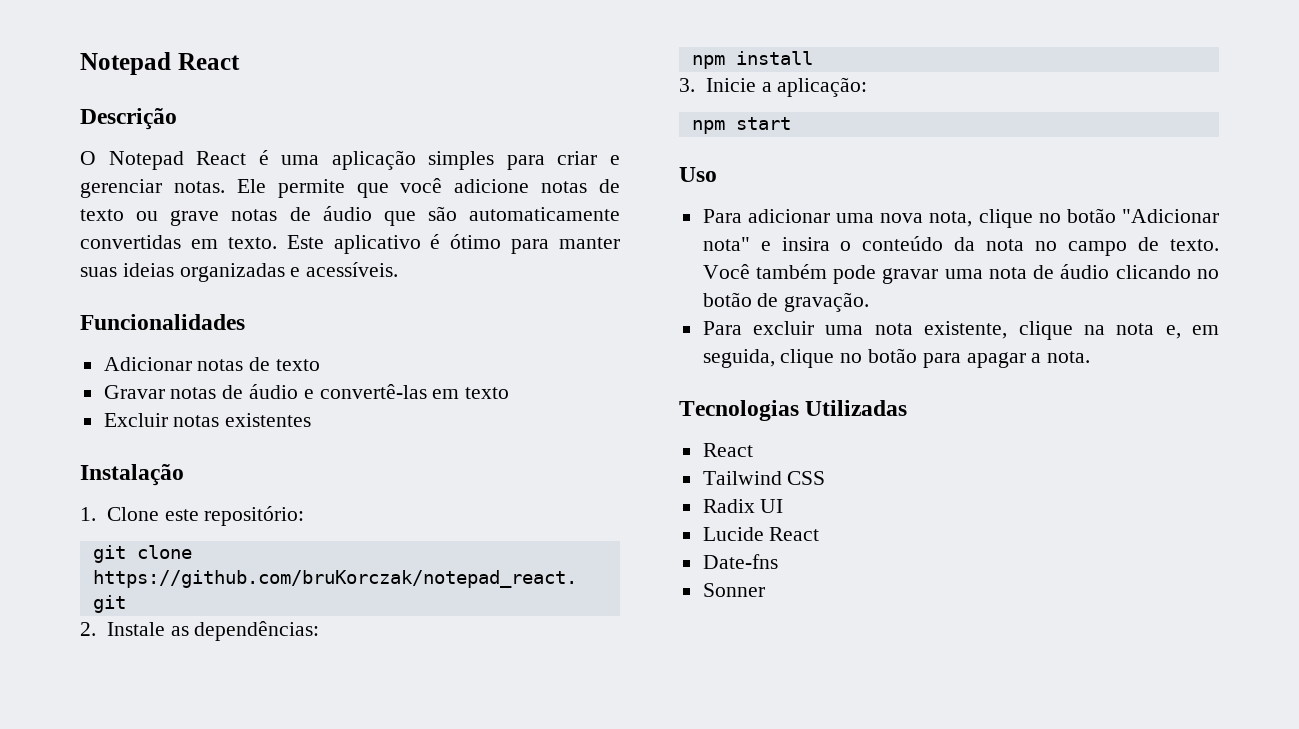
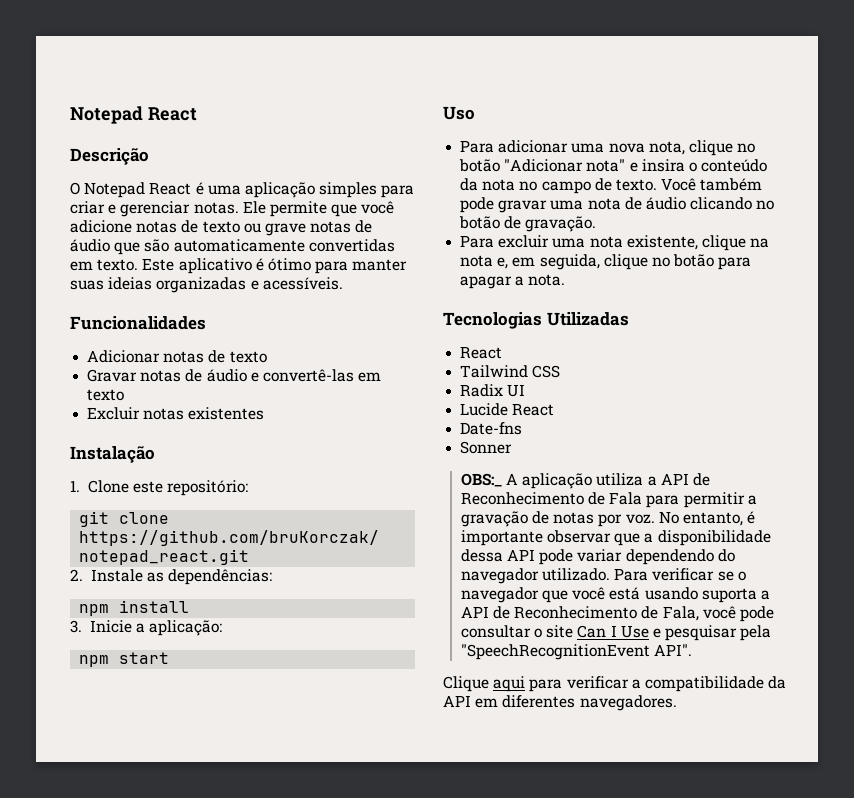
(765, 590) none -> [460,473,710,489] [460,492,757,508] [460,511,756,527] [460,530,771,546] [460,549,735,565] [460,568,746,584] [460,587,770,603] [460,606,774,622] [460,625,772,641] [460,644,692,660] [443,676,787,692] [443,695,677,711] // OBS:_ A aplicação utiliza a API de Reconhecimento de Fala para permitir a gravação de notas por voz. No entanto, é importante observar que a disponibilidade dessa API pode variar dependendo do navegador utilizado. Para verificar se o navegador que você está usando suporta a API de Reconhecimento de Fala, você pode consultar o site Can I Use e pesquisar pela "SpeechRecognitionEvent API". // Clique aqui para verificar a compatibilidade da API em diferentes navegadores.

